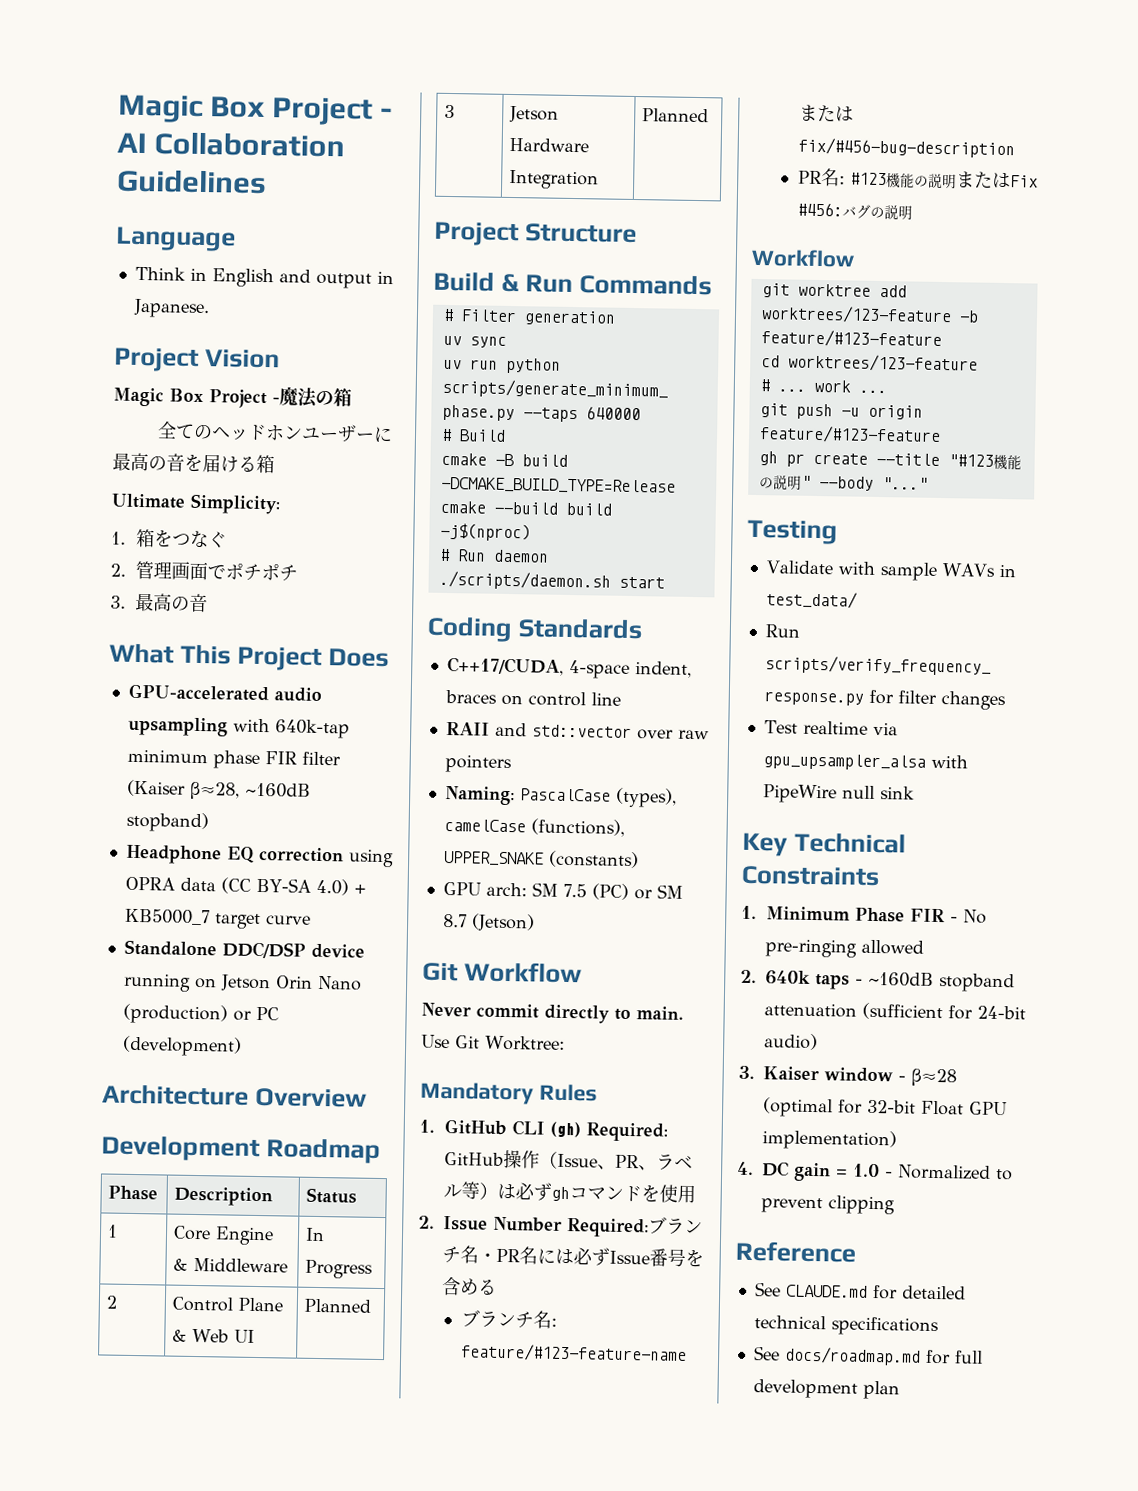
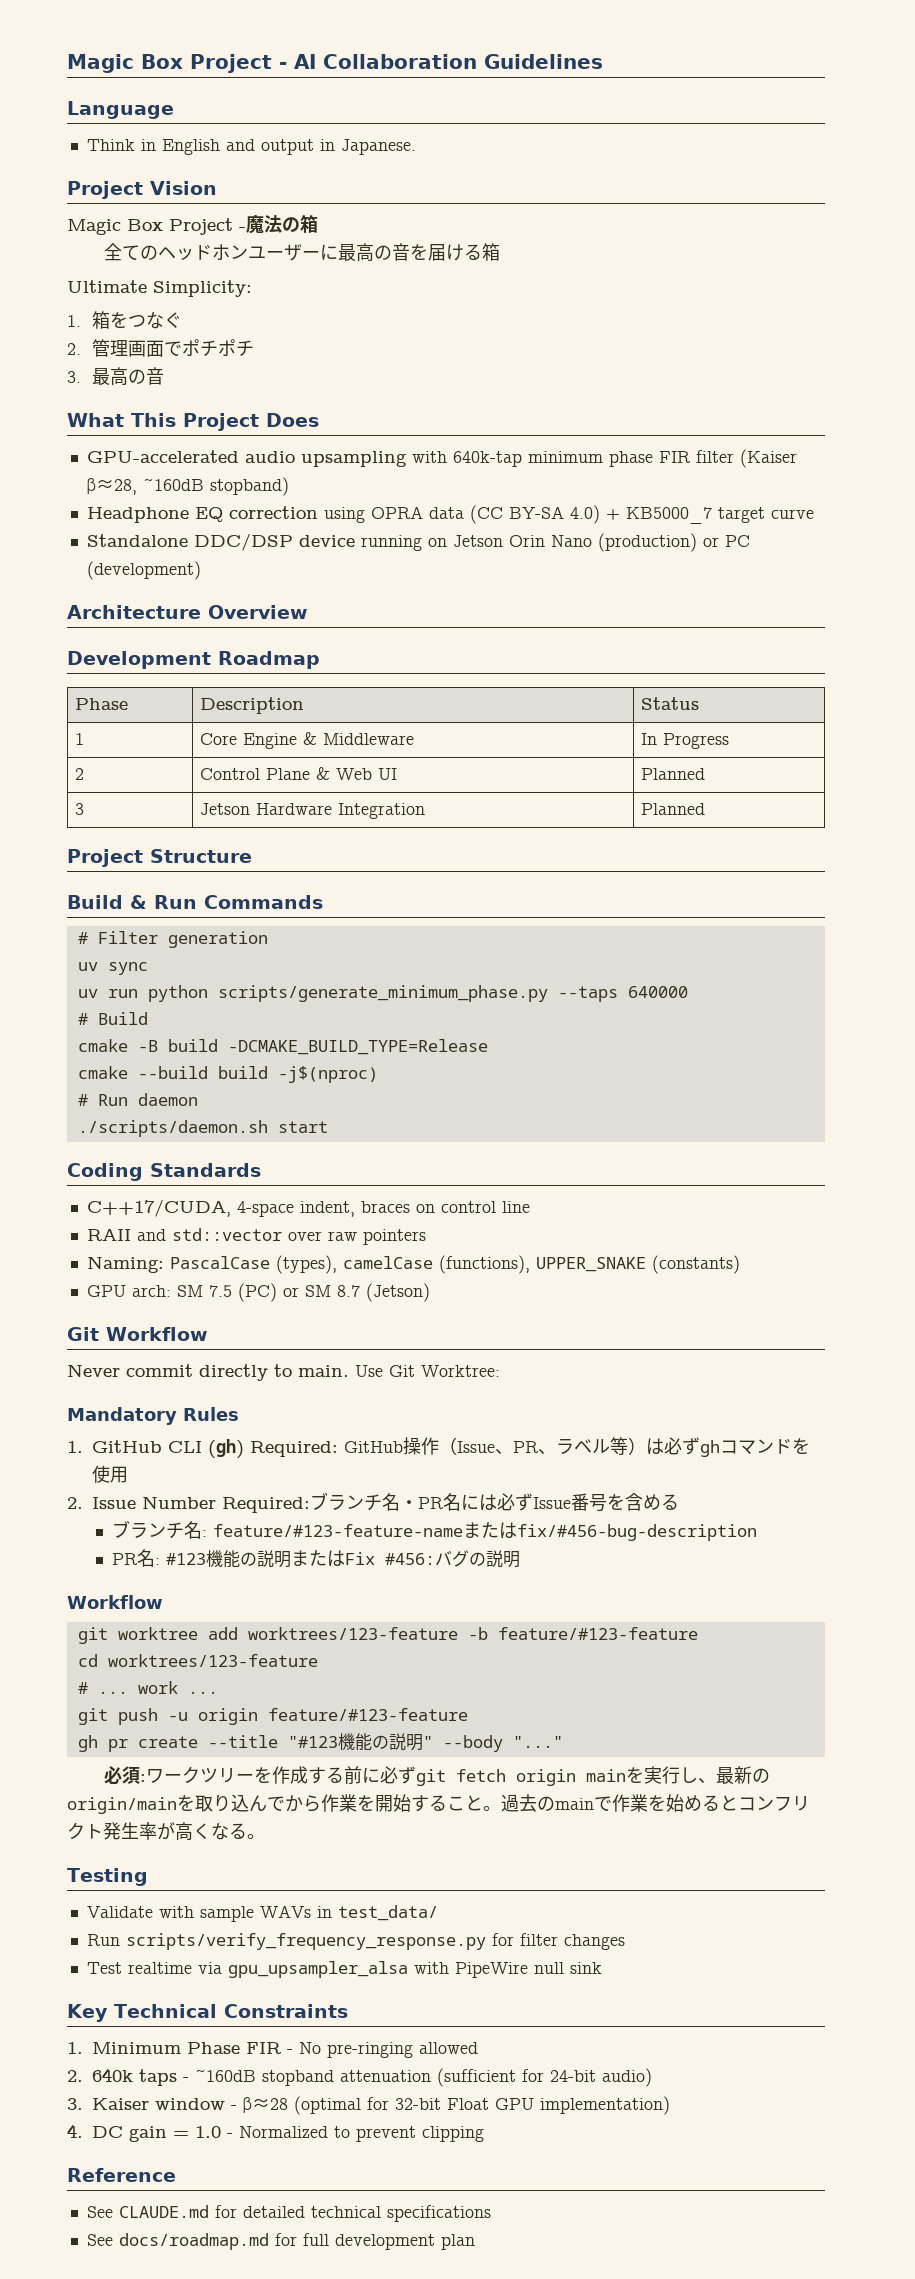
(928, 483) none -> [104,1766,771,1786] [67,1794,810,1814] [67,1822,265,1841] // 必須:ワークツリーを作成する前に必ずgit fetch origin mainを実行し、最新のorigin/mainを取り込んでから作業を開始すること。過去のmainで作業を始めるとコンフリクト発生率が高くなる。

